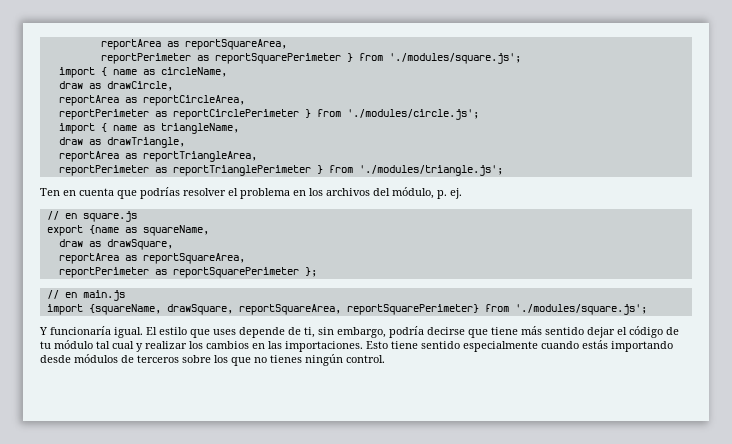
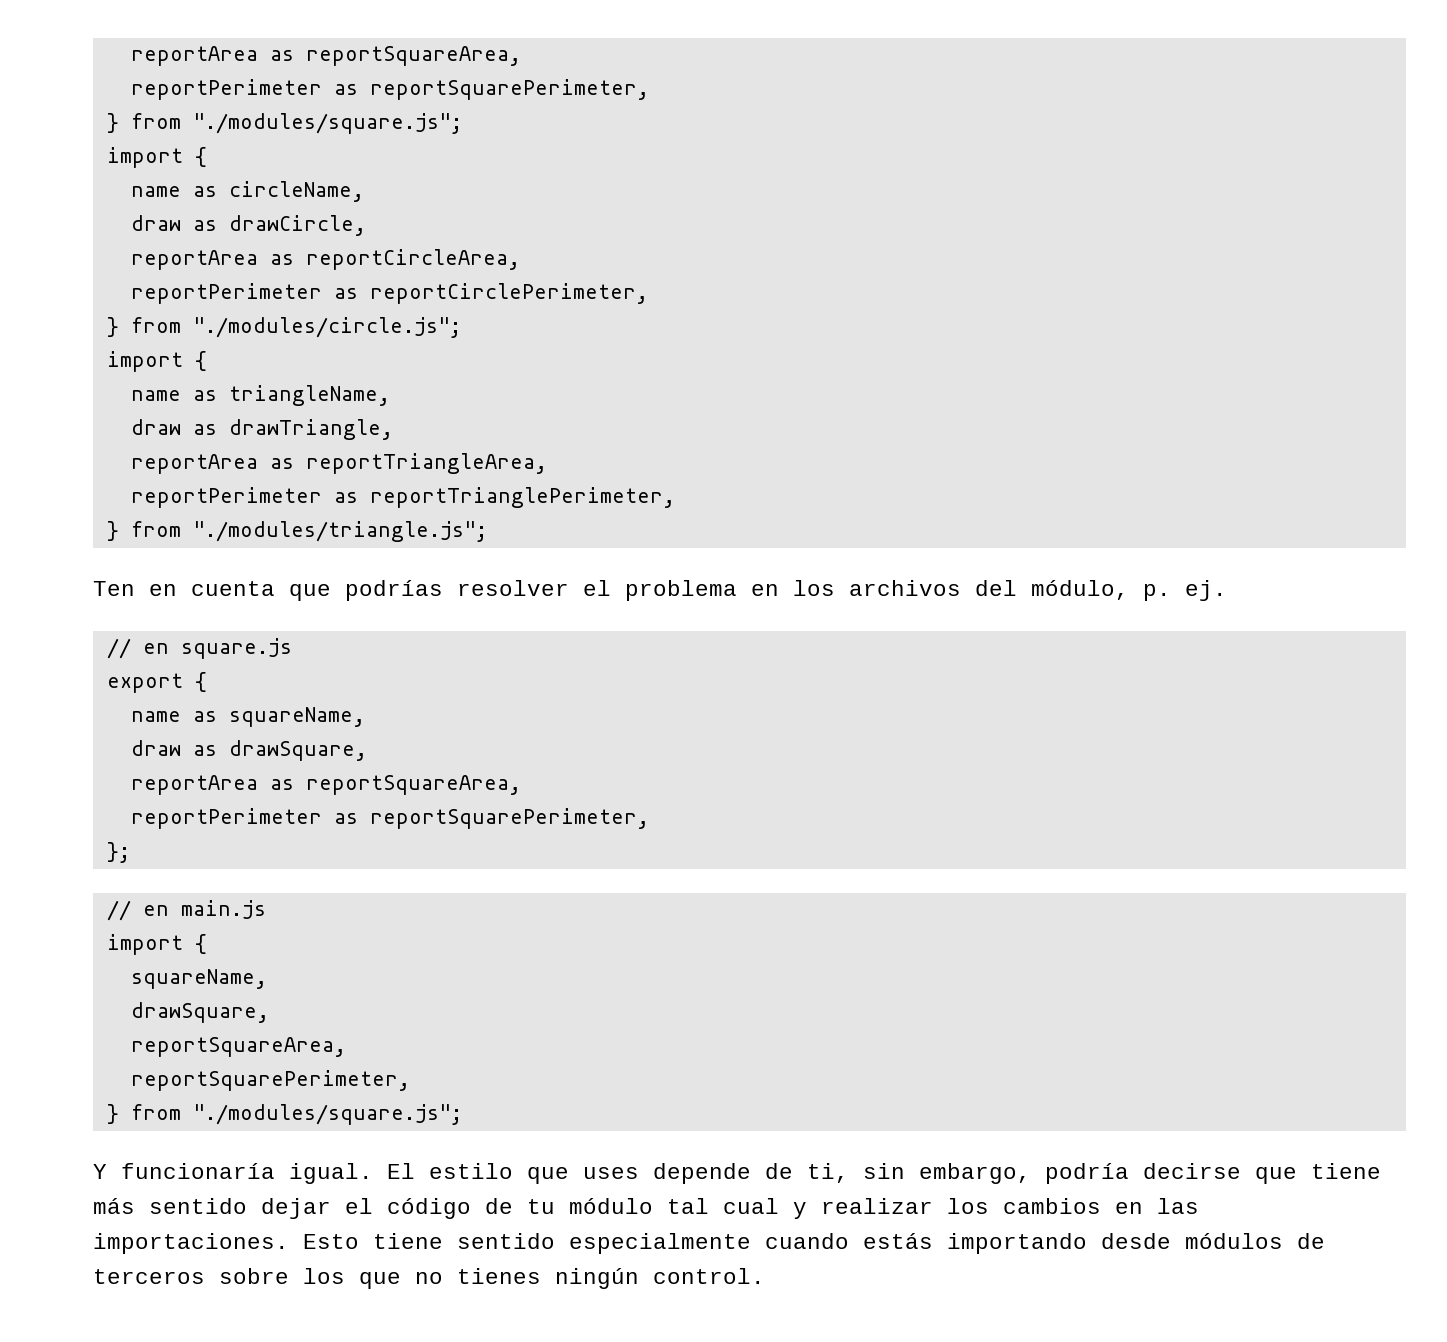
[100,39,287,50] [100,53,521,64] [58,67,107,78] reportArea as reportSquareArea, // reportPerimeter as reportSquarePerimeter } from './modules/square.js'; // import { -> [130,46,521,66] [130,79,649,100] [106,113,462,134] [106,147,207,168] reportArea as reportSquareArea, // reportPerimeter as reportSquarePerimeter, // } from "./modules/square.js"; // import { //
[172,109,479,120] [58,123,107,134] reportCirclePerimeter } from './modules/circle.js'; // import { -> [369,283,648,304] [106,317,461,338] [106,351,207,372] reportCirclePerimeter, // } from "./modules/circle.js"; // import { //
[172,165,503,176] reportTrianglePerimeter } from './modules/triangle.js'; -> [369,487,675,508] [106,521,487,542] reportTrianglePerimeter, // } from "./modules/triangle.js";
[88,225,119,234] {name -> [194,672,207,692] [130,711,181,722] { // name
[172,267,299,278] reportSquarePerimeter -> [369,808,649,829] reportSquarePerimeter, //
[88,304,647,315] {squareName, drawSquare, reportSquareArea, reportSquarePerimeter} from './modules/square.js'; -> [194,934,207,954] [130,969,267,989] [130,1002,269,1023] [130,1037,346,1057] [130,1070,410,1091] [106,1104,462,1125] { // squareName, // drawSquare, // reportSquareArea, // reportSquarePerimeter, // } from "./modules/square.js";

